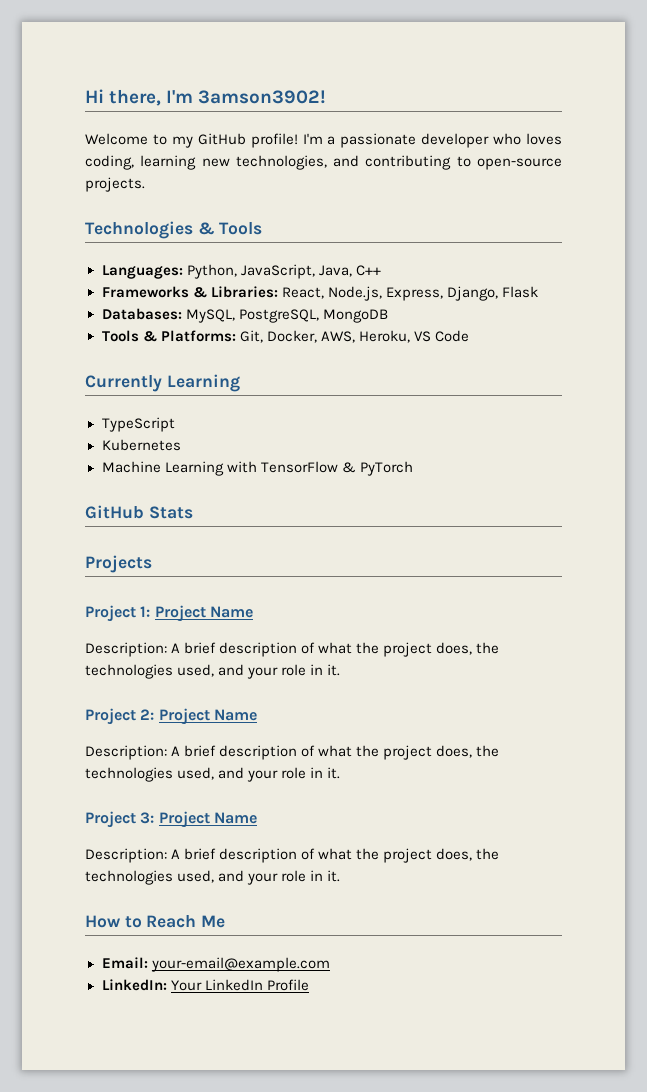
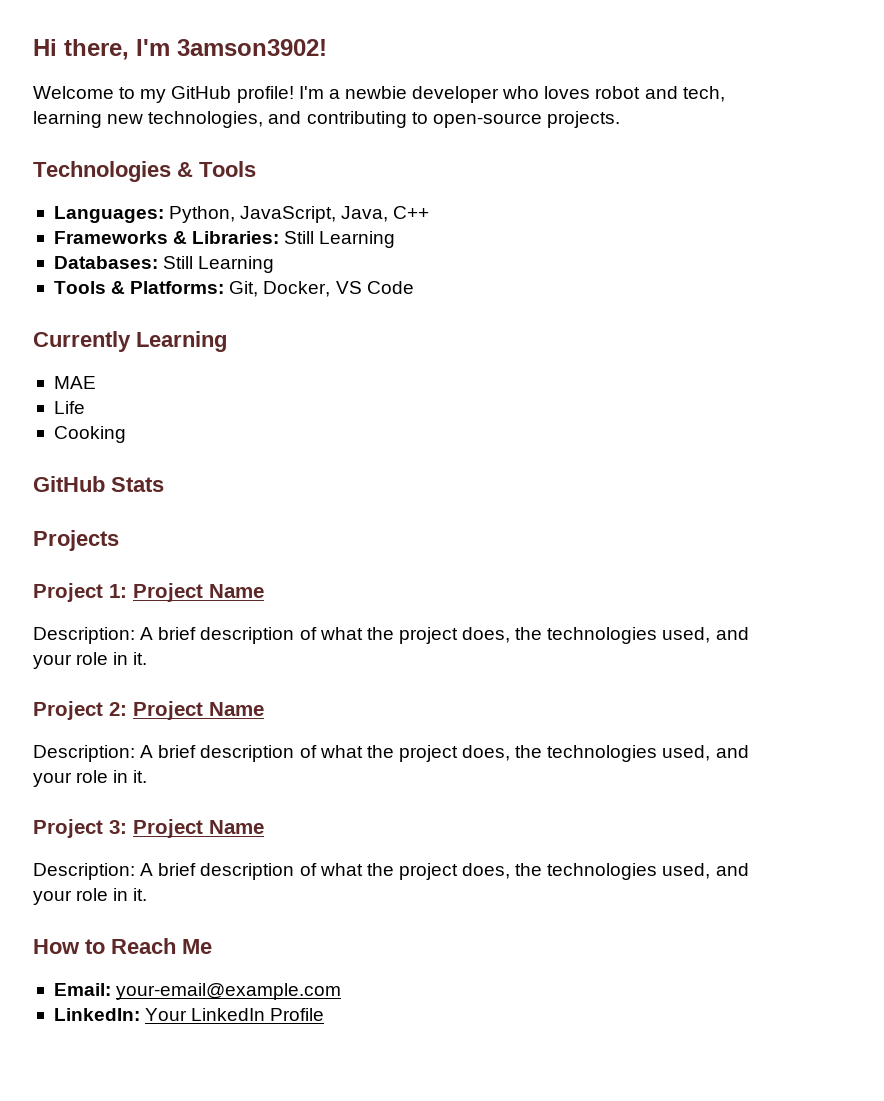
[340,133,417,148] passionate -> [344,86,407,99] newbie
[85,155,134,170] coding, -> [595,86,725,102] robot and tech,
[281,286,538,301] [101,308,388,323] React, Node.js, Express, Django, Flask // Databases: MySQL, PostgreSQL, MongoDB -> [284,231,396,248] [53,256,275,273] Still Learning // Databases: Still Learning
[320,330,410,343] AWS, Heroku, -> (331, 289) none
[101,417,175,432] [101,439,181,451] [101,461,413,476] TypeScript // Kubernetes // Machine Learning with TensorFlow & PyTorch -> [53,376,96,389] [53,401,85,414] [53,426,126,443] MAE // Life // Cooking

